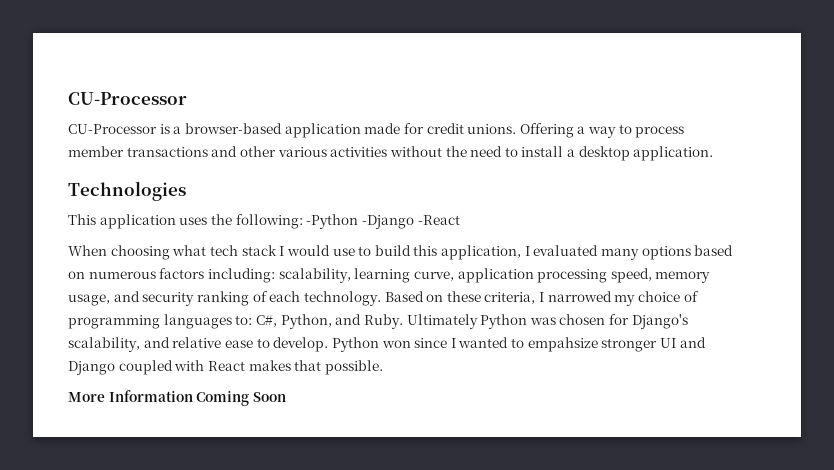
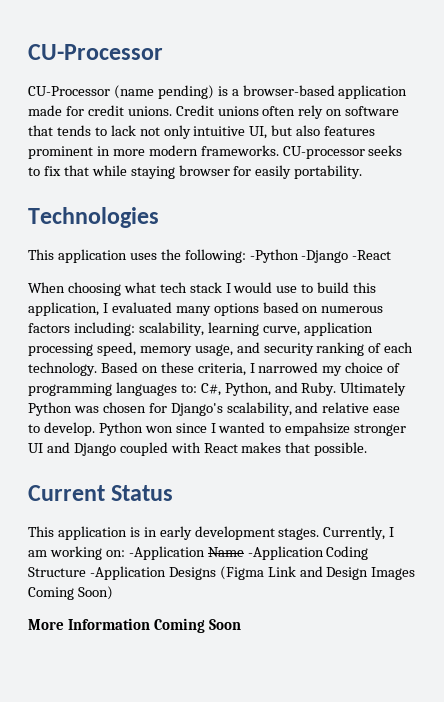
(157, 129) none -> [113,85,214,99] (name pending)
[519,123,685,138] [68,146,714,161] Offering a way to process member transactions and other various activities without the need to install a desktop application. -> [175,105,400,119] [28,125,376,139] [28,145,403,159] [28,165,363,179] Credit unions often rely on software that tends to lack not only intuitive UI, but also features prominent in more modern frameworks. CU-processor seeks to fix that while staying browser for easily portability.
(383, 367) none -> [28,485,174,501] [28,526,395,540] [28,546,369,560] [28,566,416,580] [28,586,113,600] // Current Status // This application is in early development stages. Currently, I am working on: -Application Name -Application Coding Structure -Application Designs (Figma Link and Design Images Coming Soon)

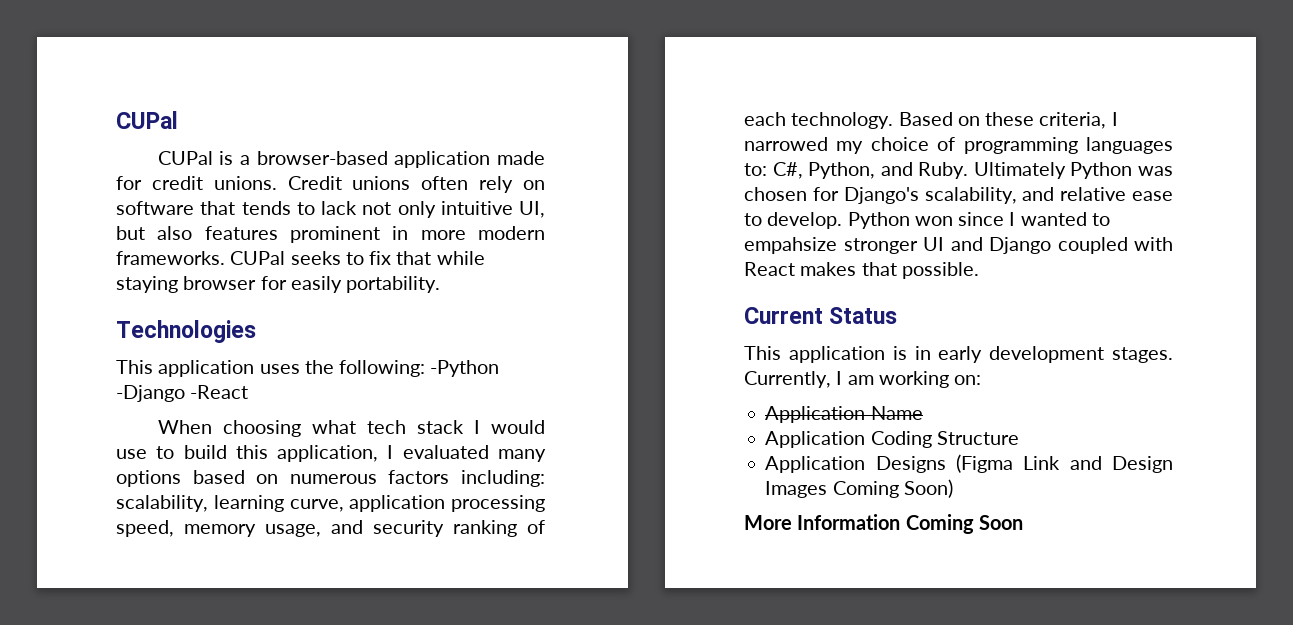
[28,44,163,60] [28,85,214,99] CU-Processor // CU-Processor (name pending) -> [116,111,178,129] [157,151,213,165] CUPal // CUPal
[282,146,365,159] CU-processor -> [230,251,286,265] CUPal
[128,546,205,560] -Application -> [765,406,866,423] // Application
[247,546,324,560] -Application -> [765,431,866,448] // Application
[89,566,166,580] -Application -> [765,456,866,473] // Application

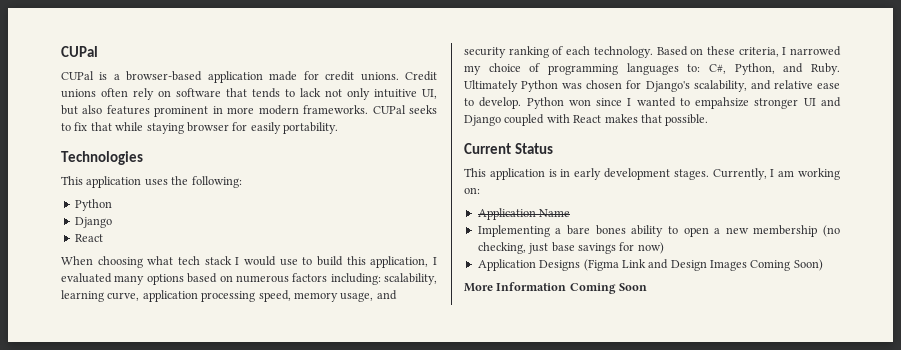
[430,360,500,377] [116,385,249,402] -Python -Django -React -> [74,199,112,211] [74,217,112,228] [74,234,103,242] // Python // Django // React
[765,431,1019,448] Application Coding Structure -> [477,225,840,237] [477,242,664,254] Implementing a bare bones ability to open a new membership (no checking, just base savings for now)

